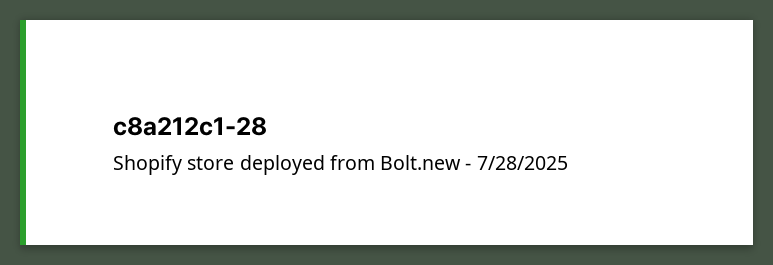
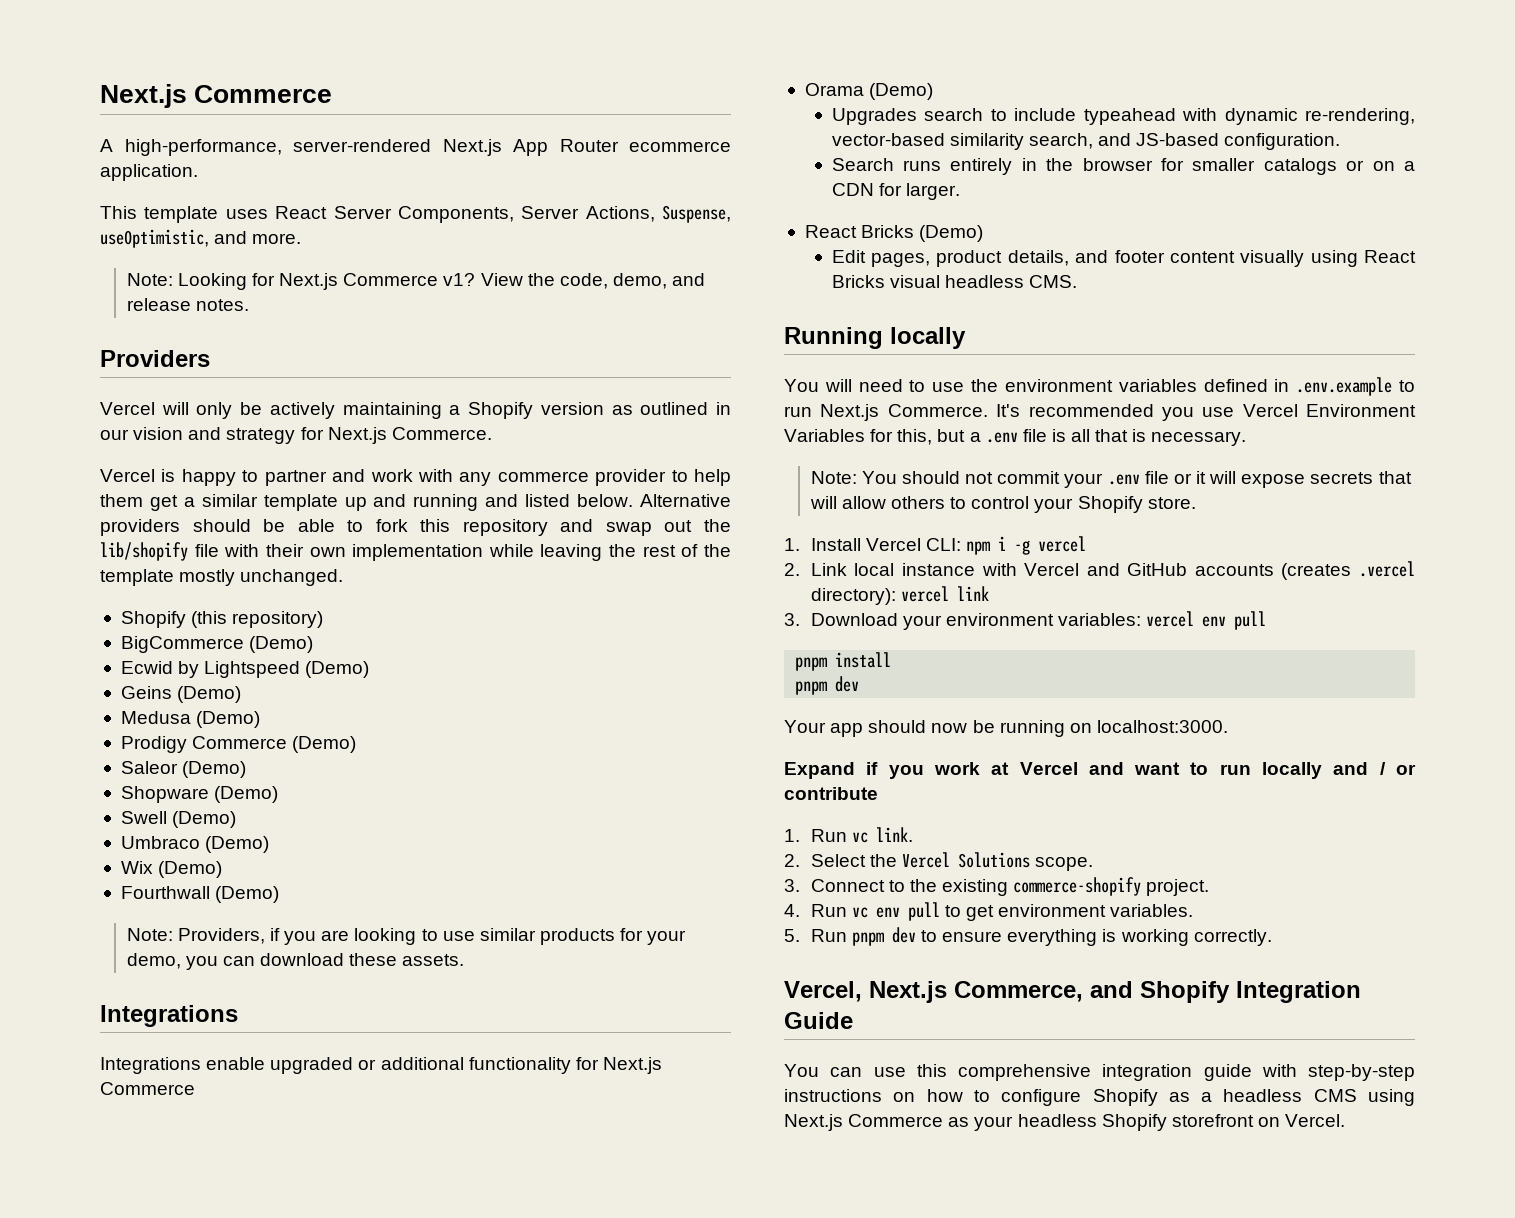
[113,117,267,136] [113,155,568,175] c8a212c1-28 // Shopify store deployed from Bolt.new - 7/28/2025 -> [100,84,333,108] [100,139,731,156] [100,164,198,181] [100,205,731,223] [100,229,302,248] [126,273,706,290] [126,298,249,311] [100,350,210,367] [100,402,732,419] [100,427,492,444] [100,469,731,486] [100,494,731,511] [100,519,731,536] [100,542,731,561] [100,569,344,586] [120,611,324,628] [120,636,314,653] [120,661,370,678] [120,686,242,703] [120,711,261,728] [120,736,357,753] [120,761,247,778] [120,786,279,803] [120,811,237,828] [120,836,270,853] [120,861,223,878] [120,886,280,903] [126,928,687,945] [126,953,465,970] [100,1005,238,1027] [100,1057,662,1074] [100,1082,195,1095] [804,83,934,100] [831,108,1415,125] [831,133,1341,150] [831,158,1415,175] [831,183,960,200] [804,225,984,242] [831,250,1416,267] [831,275,1078,288] [784,327,966,349] [784,377,1415,396] [784,404,1416,421] [784,429,1247,446] [810,471,1412,488] [809,496,1196,513] [784,536,1087,555] [784,561,1416,580] [810,586,989,605] [784,611,1267,630] [795,652,892,671] [795,676,860,695] [784,720,1228,737] [784,762,1416,779] [784,787,878,800] [784,827,913,843] [784,852,1094,871] [784,877,1210,896] [784,902,1194,921] [784,927,1272,946] [784,981,1361,1003] [784,1012,853,1029] [784,1064,1415,1081] [784,1089,1415,1106] [784,1114,1346,1131] Next.js Commerce // A high-performance, server-rendered Next.js App Router ecommerce application. // This template uses React Server Components, Server Actions, Suspense, useOptimistic, and more. // Note: Looking for Next.js Commerce v1? View the code, demo, and release notes. // Providers // Vercel will only be actively maintaining a Shopify version as outlined in our vision and strategy for Next.js Commerce. // Vercel is happy to partner and work with any commerce provider to help them get a similar template up and running and listed below. Alternative providers should be able to fork this repository and swap out the lib/shopify file with their own implementation while leaving the rest of the template mostly unchanged. // Shopify (this repository) // BigCommerce (Demo) // Ecwid by Lightspeed (Demo) // Geins (Demo) // Medusa (Demo) // Prodigy Commerce (Demo) // Saleor (Demo) // Shopware (Demo) // Swell (Demo) // Umbraco (Demo) // Wix (Demo) // Fourthwall (Demo) // Note: Providers, if you are looking to use similar products for your demo, you can download these assets. // Integrations // Integrations enable upgraded or additional functionality for Next.js Commerce // Orama (Demo) // Upgrades search to include typeahead with dynamic re-rendering, vector-based similarity search, and JS-based configuration. // Search runs entirely in the browser for smaller catalogs or on a CDN for larger. // React Bricks (Demo) // Edit pages, product details, and footer content visually using React Bricks visual headless CMS. // Running locally // You will need to use the environment variables defined in .env.example to run Next.js Commerce. It's recommended you use Vercel Environment Variables for this, but a .env file is all that is necessary. // Note: You should not commit your .env file or it will expose secrets that will allow others to control your Shopify store. // 1. Install Vercel CLI: npm i -g vercel // 2. Link local instance with Vercel and GitHub accounts (creates .vercel directory): vercel link // 3. Download your environment variables: vercel env pull // pnpm install // pnpm dev // Your app should now be running on localhost:3000. // Expand if you work at Vercel and want to run locally and / or contribute // 1. Run vc link. // 2. Select the Vercel Solutions scope. // 3. Connect to the existing commerce-shopify project. // 4. Run vc env pull to get environment variables. // 5. Run pnpm dev to ensure everything is working correctly. // Vercel, Next.js Commerce, and Shopify Integration Guide // You can use this comprehensive integration guide with step-by-step instructions on how to configure Shopify as a headless CMS using Next.js Commerce as your headless Shopify storefront on Vercel.

